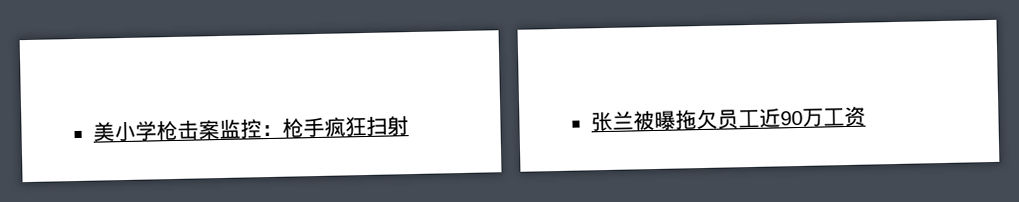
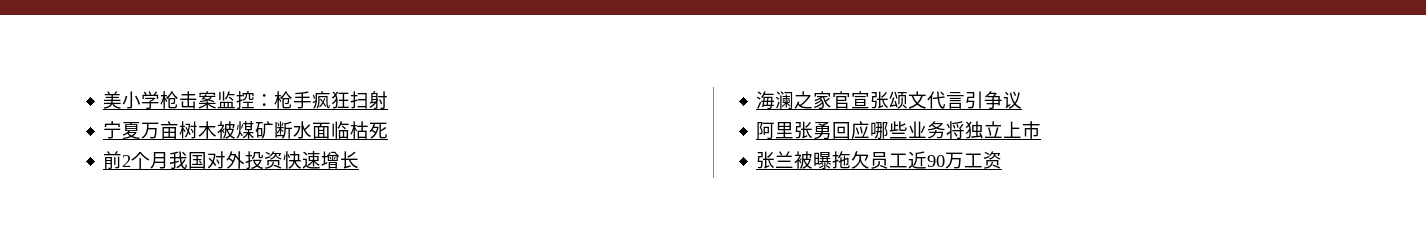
(409, 125) none -> [103,121,389,139] [103,151,360,170] [756,91,1023,110] [756,121,1042,140] // 宁夏万亩树木被煤矿断水面临枯死 // 前2个月我国对外投资快速增长 // 海澜之家官宣张颂文代言引争议 // 阿里张勇回应哪些业务将独立上市

